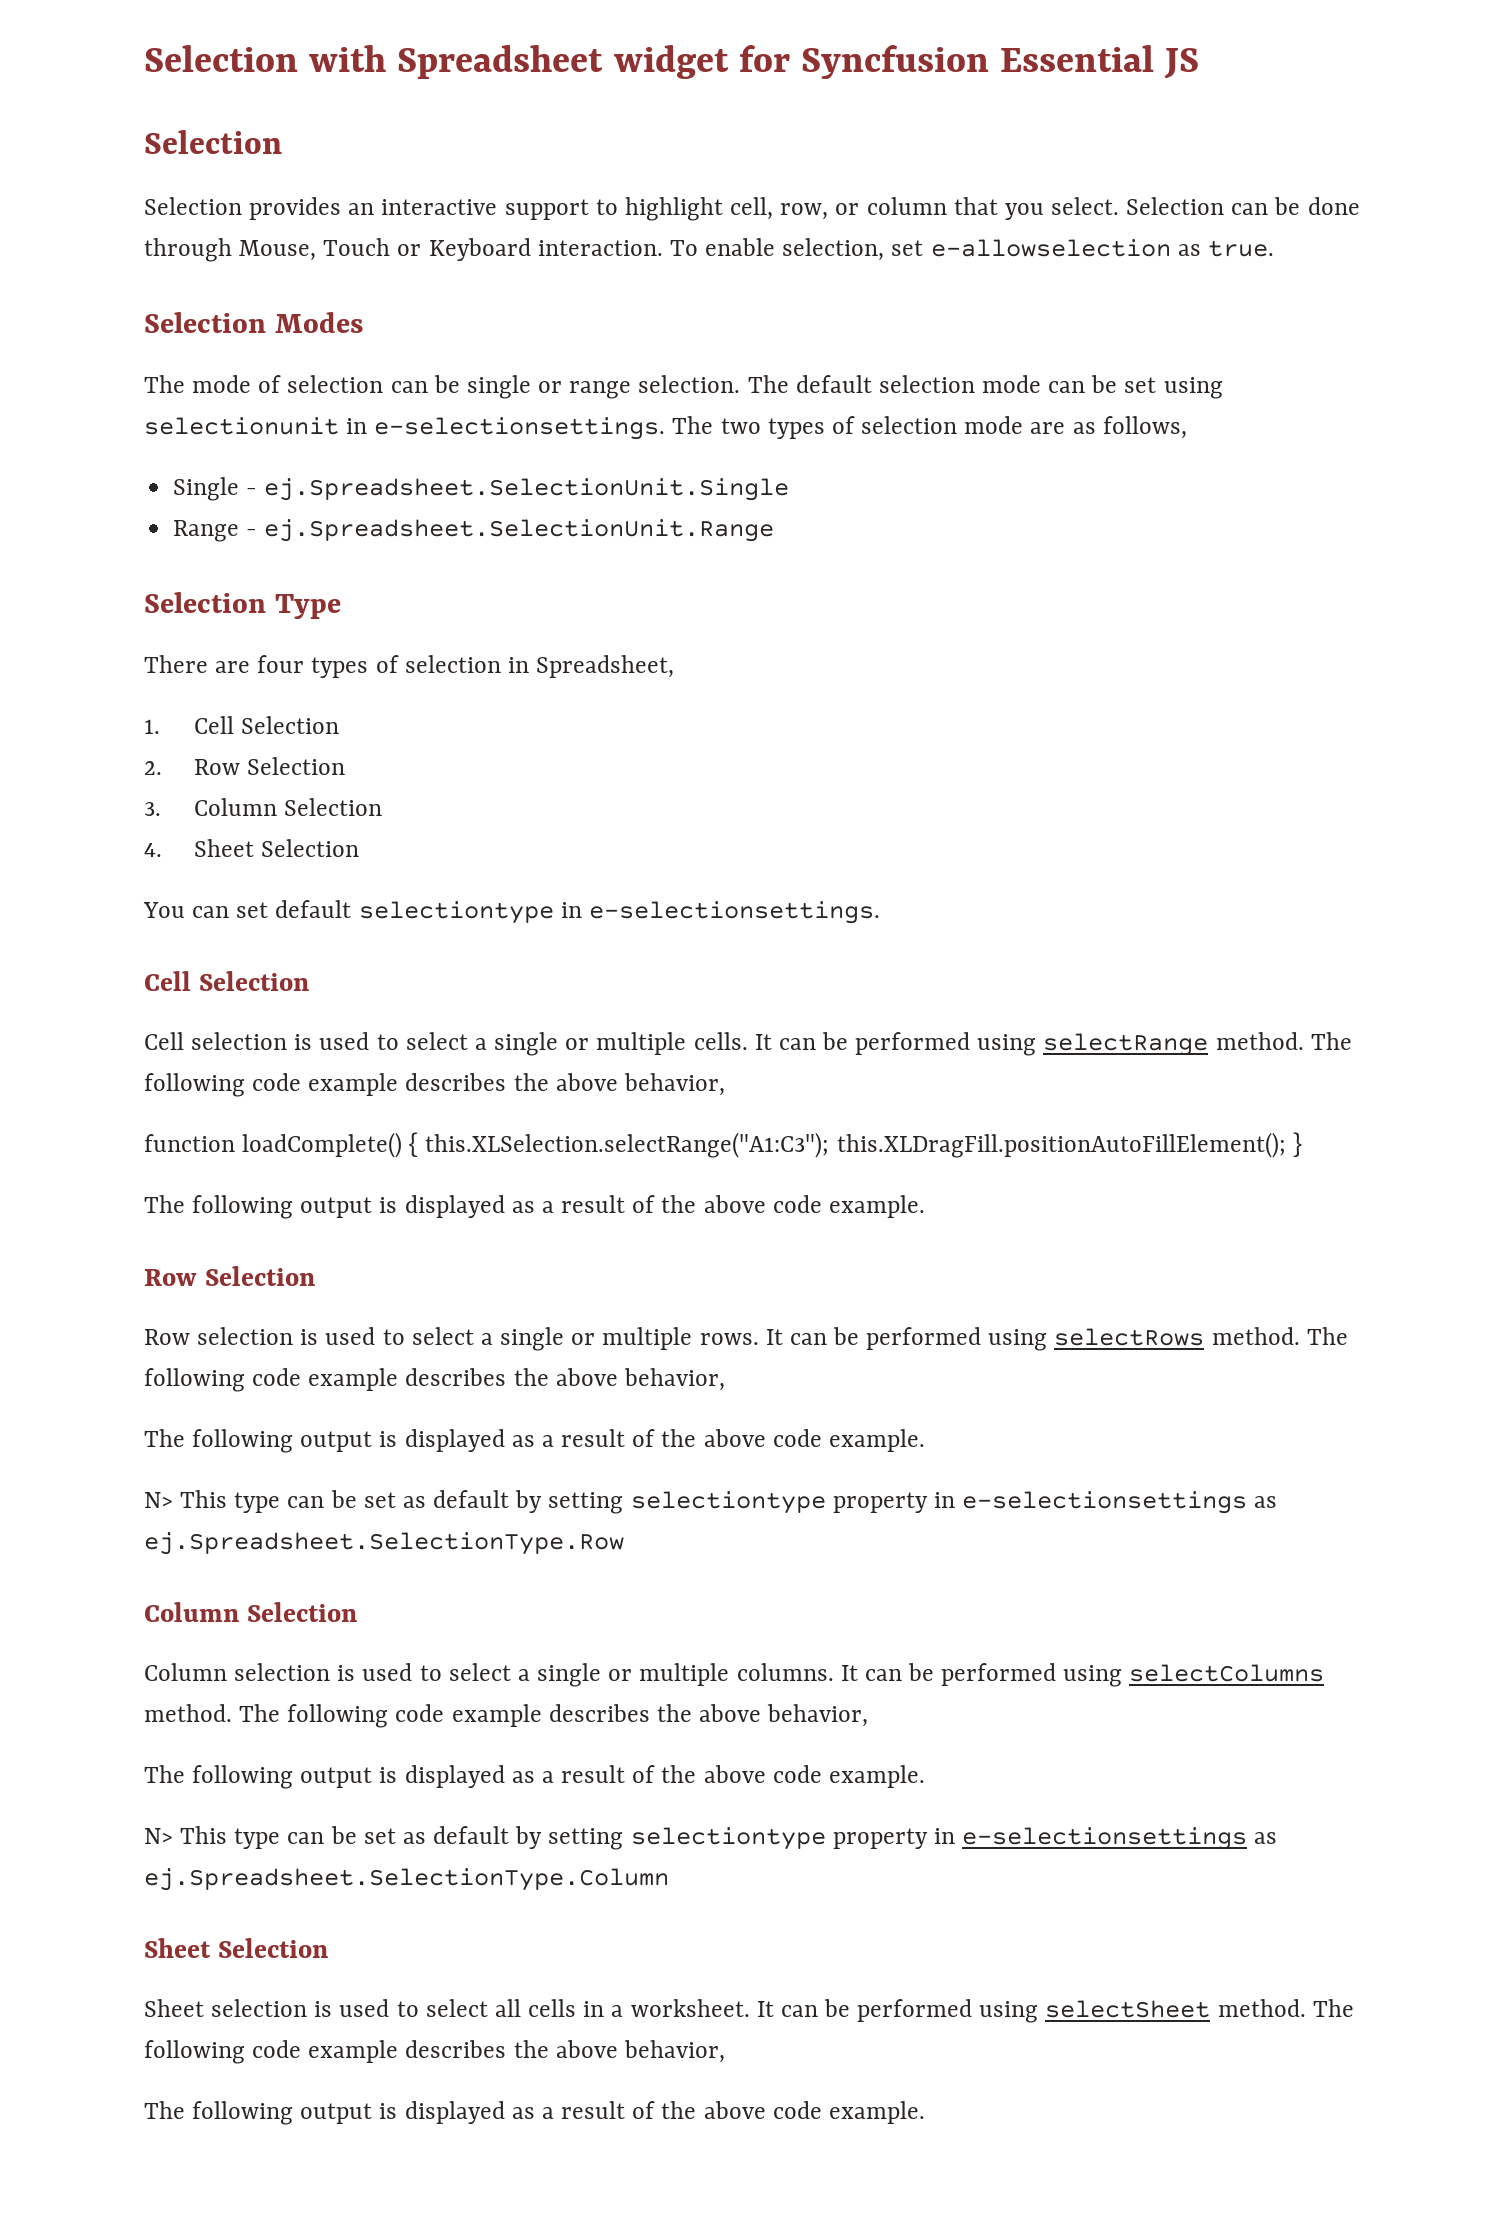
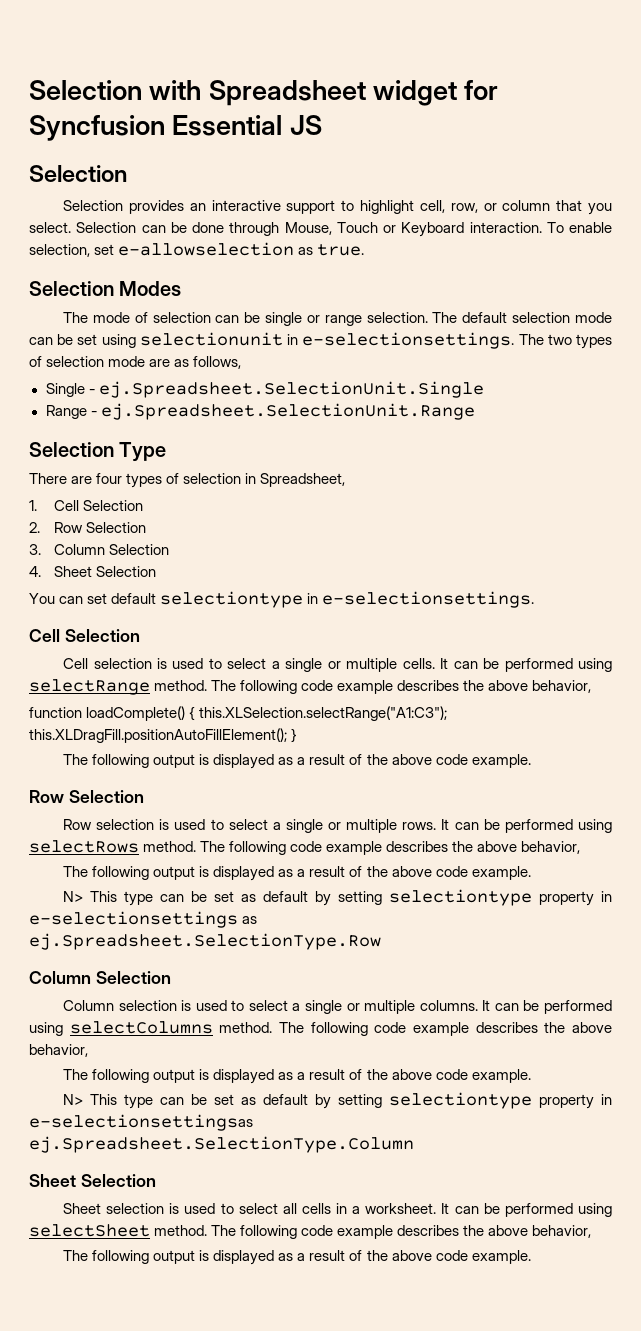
[962,1827,1278,1850] e-selectionsettings as -> [29,1114,253,1131] e-selectionsettingsas

